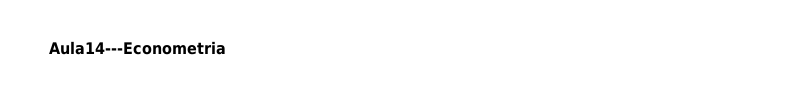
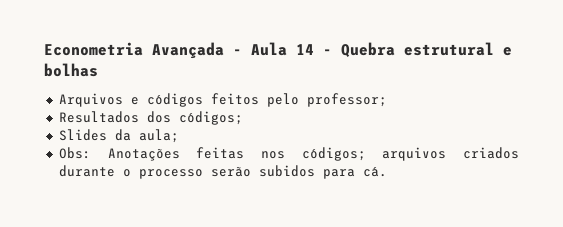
[49,41,226,55] Aula14---Econometria -> [44,42,512,59] [44,63,98,77] [58,93,387,107] [58,111,243,125] [58,129,179,143] [58,147,519,161] [58,165,387,179] Econometria Avançada - Aula 14 - Quebra estrutural e bolhas // Arquivos e códigos feitos pelo professor; // Resultados dos códigos; // Slides da aula; // Obs: Anotações feitas nos códigos; arquivos criados durante o processo serão subidos para cá.

